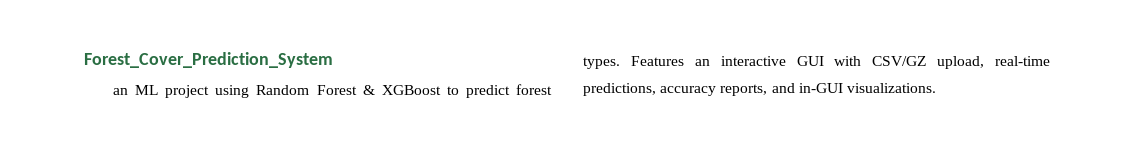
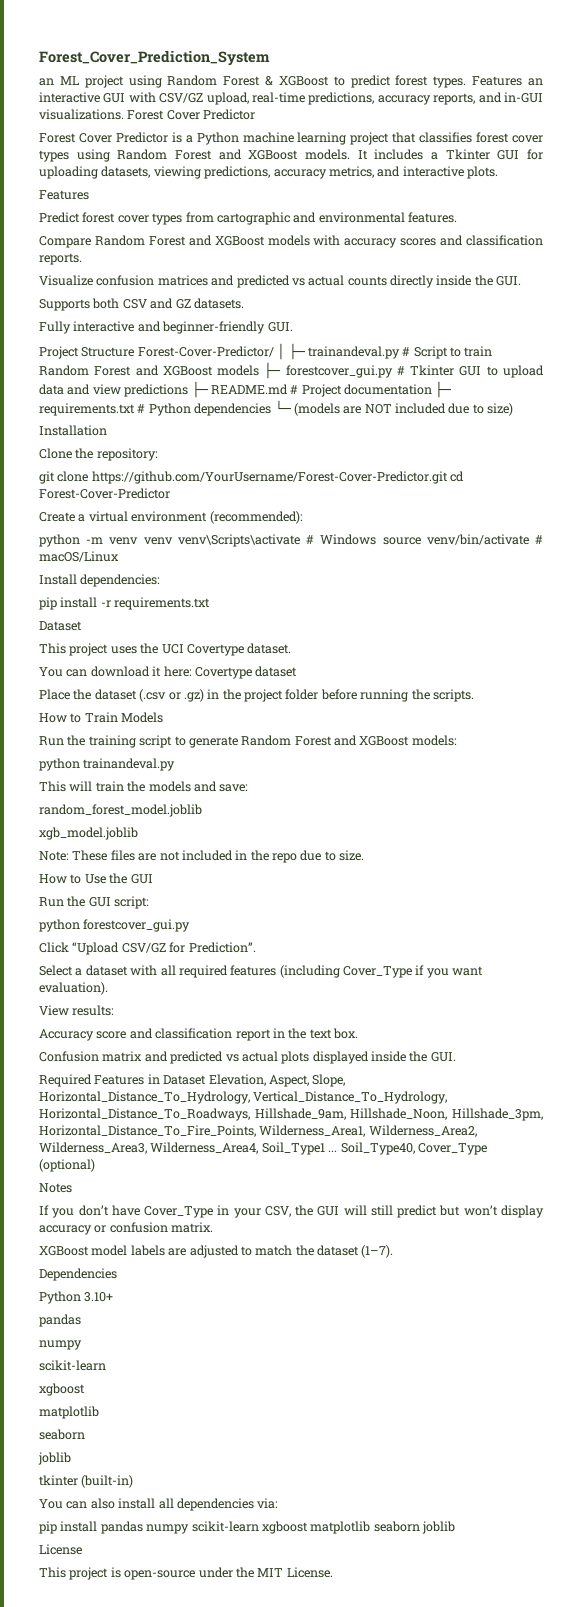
(936, 88) none -> [127,109,256,120] [39,132,543,145] [39,149,543,162] [39,166,498,179] [39,190,89,200] [39,212,457,225] [39,235,543,248] [39,253,82,265] [39,275,522,288] [39,298,244,311] [39,321,293,334] [39,343,493,360] [39,362,544,379] [39,381,452,398] [39,400,514,416] [39,425,107,436] [39,448,158,461] [39,471,465,484] [39,488,170,499] [39,511,303,524] [39,534,543,547] [39,551,119,562] [39,574,161,587] [39,597,211,610] [39,621,82,631] [39,643,292,656] [39,666,298,679] [39,689,474,702] [39,712,164,723] [39,735,457,748] [39,758,176,771] [39,781,249,792] [39,804,202,817] [39,827,138,840] [39,850,365,863] [39,873,153,884] [39,896,150,909] [39,919,191,932] [39,942,256,955] [39,965,484,978] [39,982,108,995] [39,1005,115,1016] [39,1028,358,1041] [39,1051,456,1064] [39,1074,346,1087] [39,1091,448,1104] [39,1108,543,1121] [39,1125,477,1137] [39,1142,487,1155] [39,1159,95,1172] [39,1183,72,1193] [39,1205,544,1218] [39,1222,214,1235] [39,1245,394,1258] [39,1268,117,1281] [39,1291,114,1304] [39,1314,81,1327] [39,1340,82,1350] [39,1360,106,1371] [39,1383,85,1396] [39,1406,99,1419] [39,1429,85,1440] [38,1452,71,1465] [39,1475,134,1488] [39,1498,279,1511] [39,1521,455,1534] [39,1544,82,1555] [39,1567,333,1580] Forest Cover Predictor // Forest Cover Predictor is a Python machine learning project that classifies forest cover types using Random Forest and XGBoost models. It includes a Tkinter GUI for uploading datasets, viewing predictions, accuracy metrics, and interactive plots. // Features // Predict forest cover types from cartographic and environmental features. // Compare Random Forest and XGBoost models with accuracy scores and classification reports. // Visualize confusion matrices and predicted vs actual counts directly inside the GUI. // Supports both CSV and GZ datasets. // Fully interactive and beginner-friendly GUI. // Project Structure Forest-Cover-Predictor/ │ ├─ trainandeval.py # Script to train Random Forest and XGBoost models ├─ forestcover_gui.py # Tkinter GUI to upload data and view predictions ├─ README.md # Project documentation ├─ requirements.txt # Python dependencies └─ (models are NOT included due to size) // Installation // Clone the repository: // git clone https://github.com/YourUsername/Forest-Cover-Predictor.git cd Forest-Cover-Predictor // Create a virtual environment (recommended): // python -m venv venv venv\Scripts\activate # Windows source venv/bin/activate # macOS/Linux // Install dependencies: // pip install -r requirements.txt // Dataset // This project uses the UCI Covertype dataset. // You can download it here: Covertype dataset // Place the dataset (.csv or .gz) in the project folder before running the scripts. // How to Train Models // Run the training script to generate Random Forest and XGBoost models: // python trainandeval.py // This will train the models and save: // random_forest_model.joblib // xgb_model.joblib // Note: These files are not included in the repo due to size. // How to Use the GUI // Run the GUI script: // python forestcover_gui.py // Click “Upload CSV/GZ for Prediction”. // Select a dataset with all required features (including Cover_Type if you want evaluation). // View results: // Accuracy score and classification report in the text box. // Confusion matrix and predicted vs actual plots displayed inside the GUI. // Required Features in Dataset Elevation, Aspect, Slope, Horizontal_Distance_To_Hydrology, Vertical_Distance_To_Hydrology, Horizontal_Distance_To_Roadways, Hillshade_9am, Hillshade_Noon, Hillshade_3pm, Horizontal_Distance_To_Fire_Points, Wilderness_Area1, Wilderness_Area2, Wilderness_Area3, Wilderness_Area4, Soil_Type1 ... Soil_Type40, Cover_Type (optional) // Notes // If you don’t have Cover_Type in your CSV, the GUI will still predict but won’t display accuracy or confusion matrix. // XGBoost model labels are adjusted to match the dataset (1–7). // Dependencies // Python 3.10+ // pandas // numpy // scikit-learn // xgboost // matplotlib // seaborn // joblib // tkinter (built-in) // You can also install all dependencies via: // pip install pandas numpy scikit-learn xgboost matplotlib seaborn joblib // License // This project is open-source under the MIT License.

